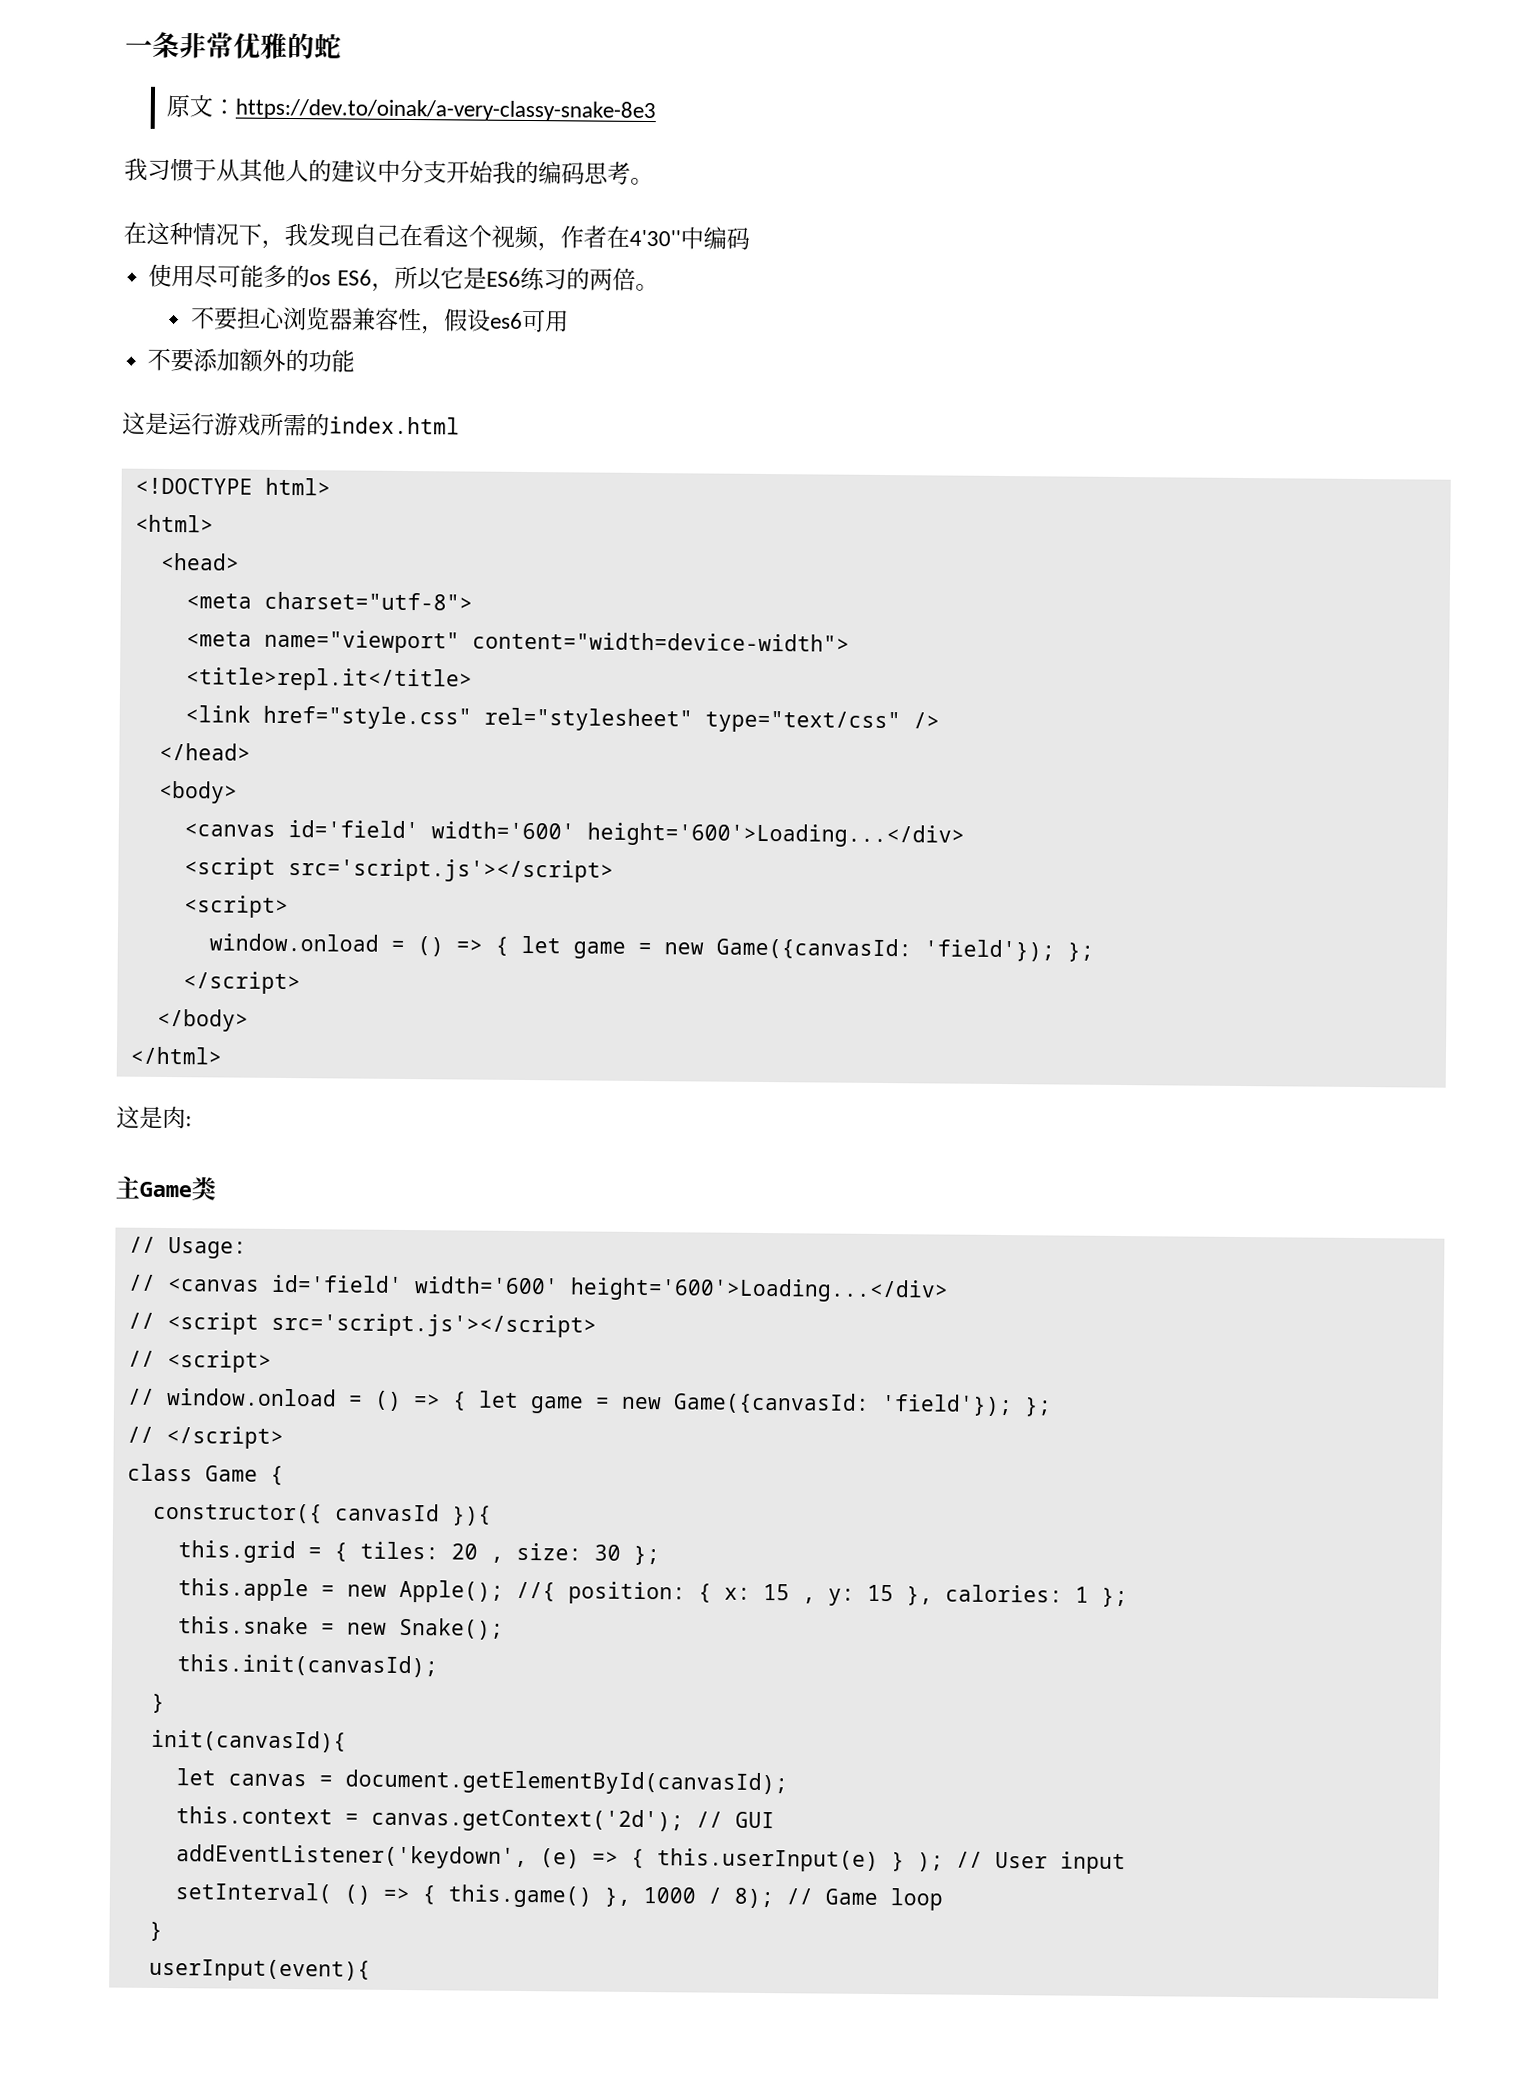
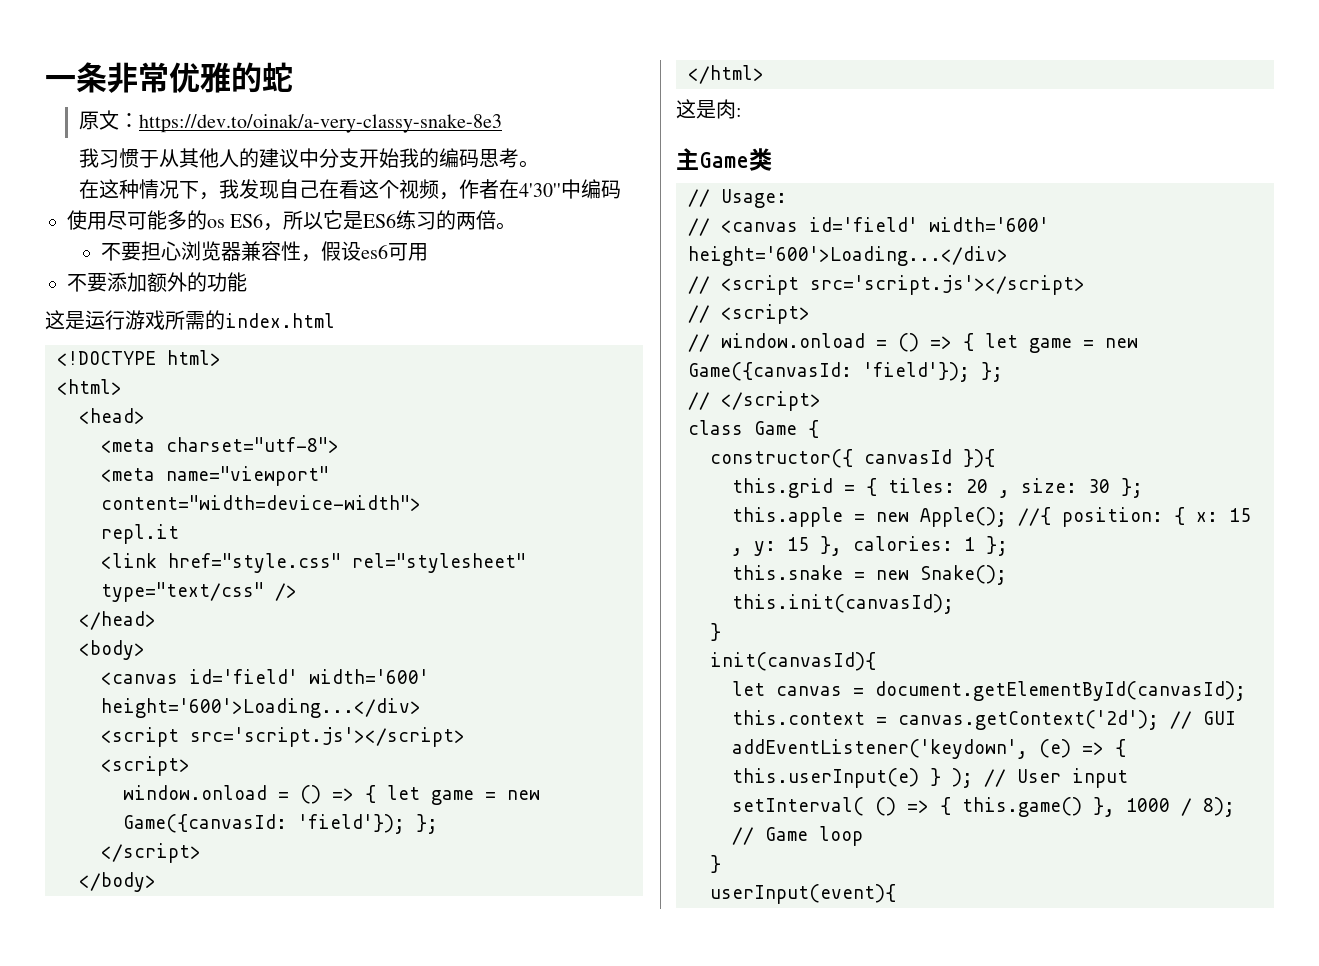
[184,667,473,692] <title>repl.it</title> -> [101,524,179,544] repl.it

